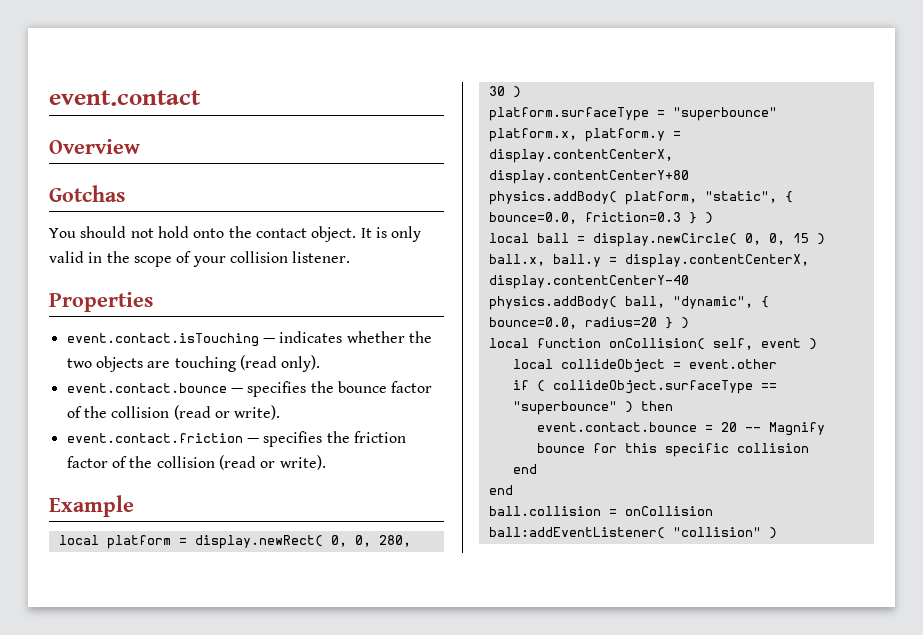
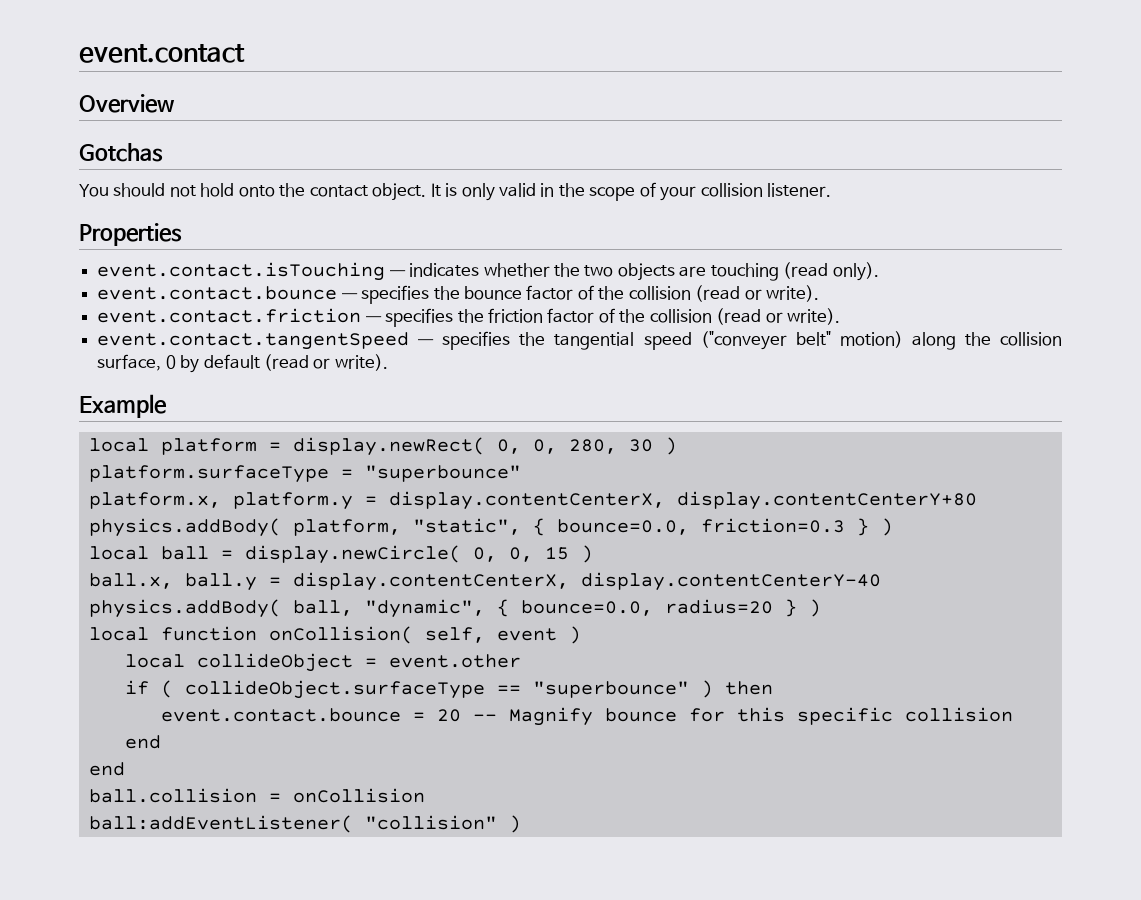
(326, 462) none -> [97,331,1062,350] [97,354,388,373] // event.contact.tangentSpeed — specifies the tangential speed ("conveyer belt" motion) along the collision surface, 0 by default (read or write).

